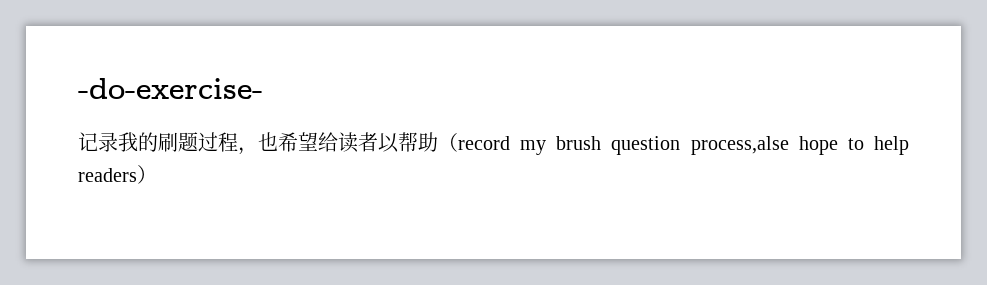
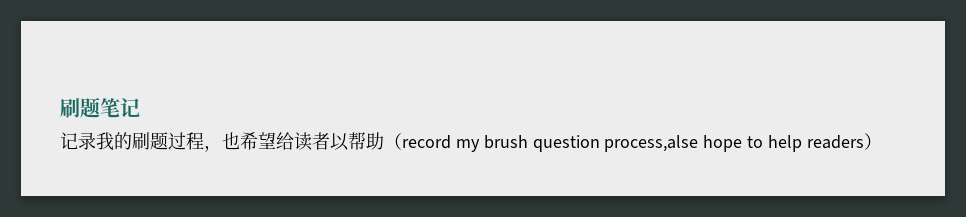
[78,78,263,99] -do-exercise- -> [60,97,140,118] 刷题笔记

